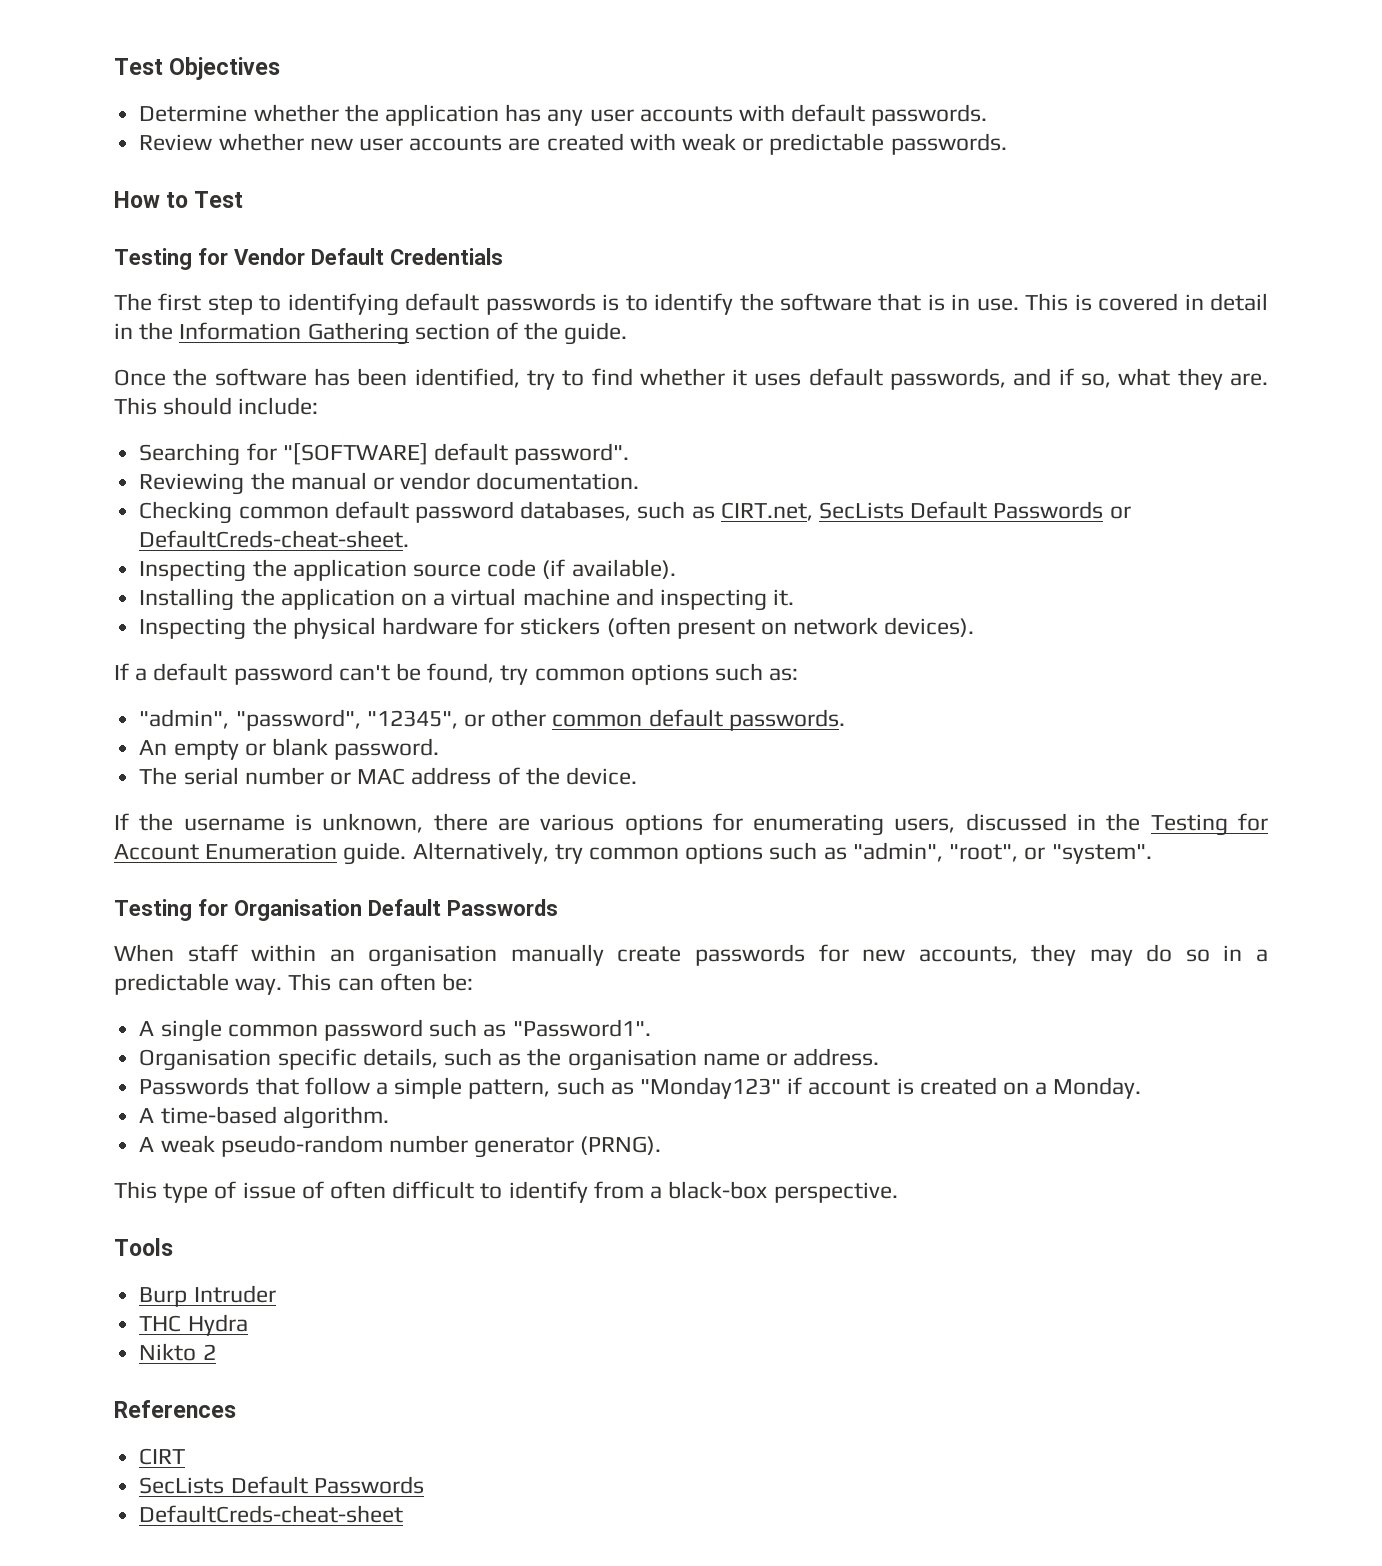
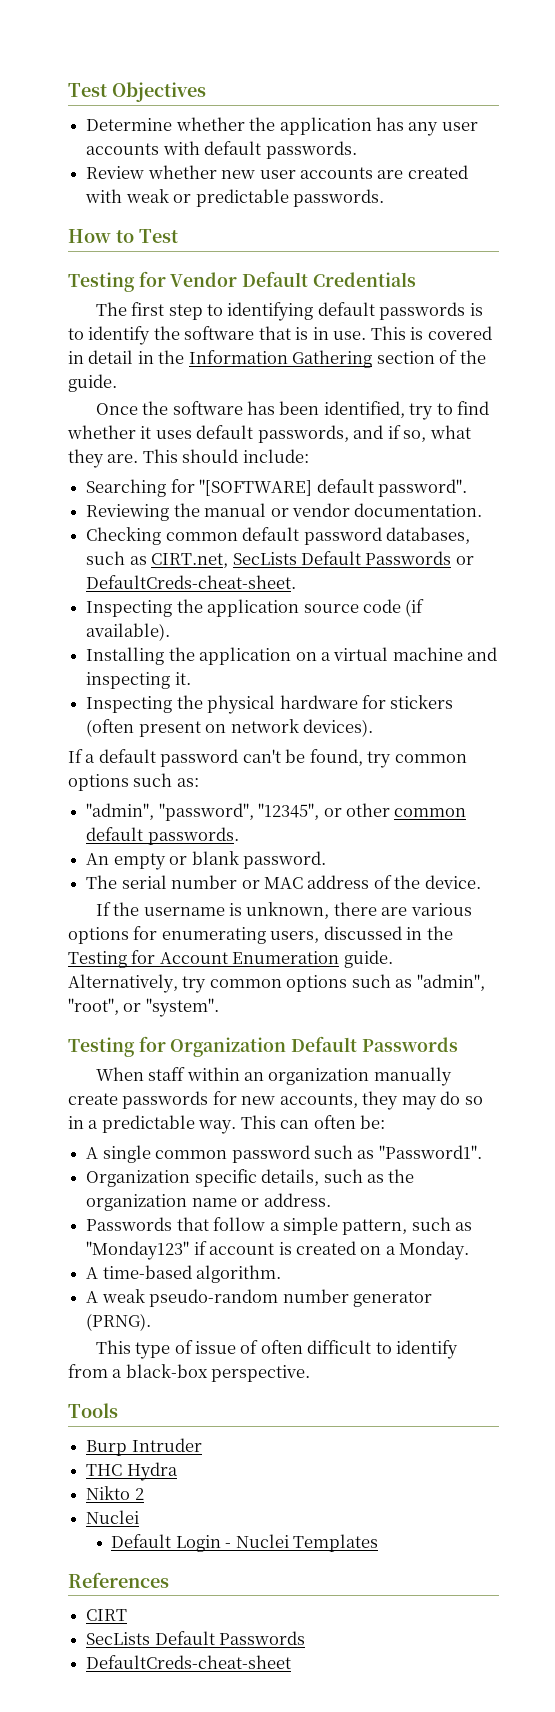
[234,899,362,921] Organisation -> [170,1037,287,1057] Organization
[368,945,498,967] organisation -> [268,1068,370,1085] organization
[139,1049,272,1071] Organisation -> [86,1170,191,1187] Organization
[567,1049,697,1071] organisation -> [86,1194,188,1211] organization
(216, 1352) none -> [86,1510,140,1524] [111,1534,379,1552] // Nuclei // Default Login - Nuclei Templates

